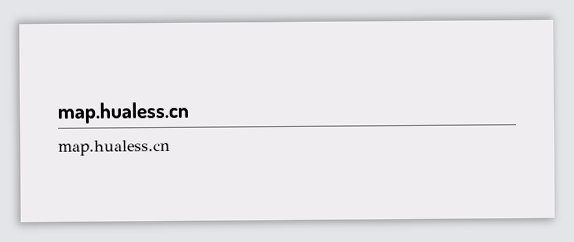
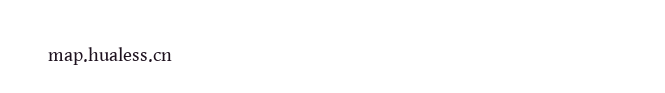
[57,101,190,124] [58,139,171,156] map.hualess.cn // map.hualess.cn -> [48,47,172,65] map.hualess.cn

